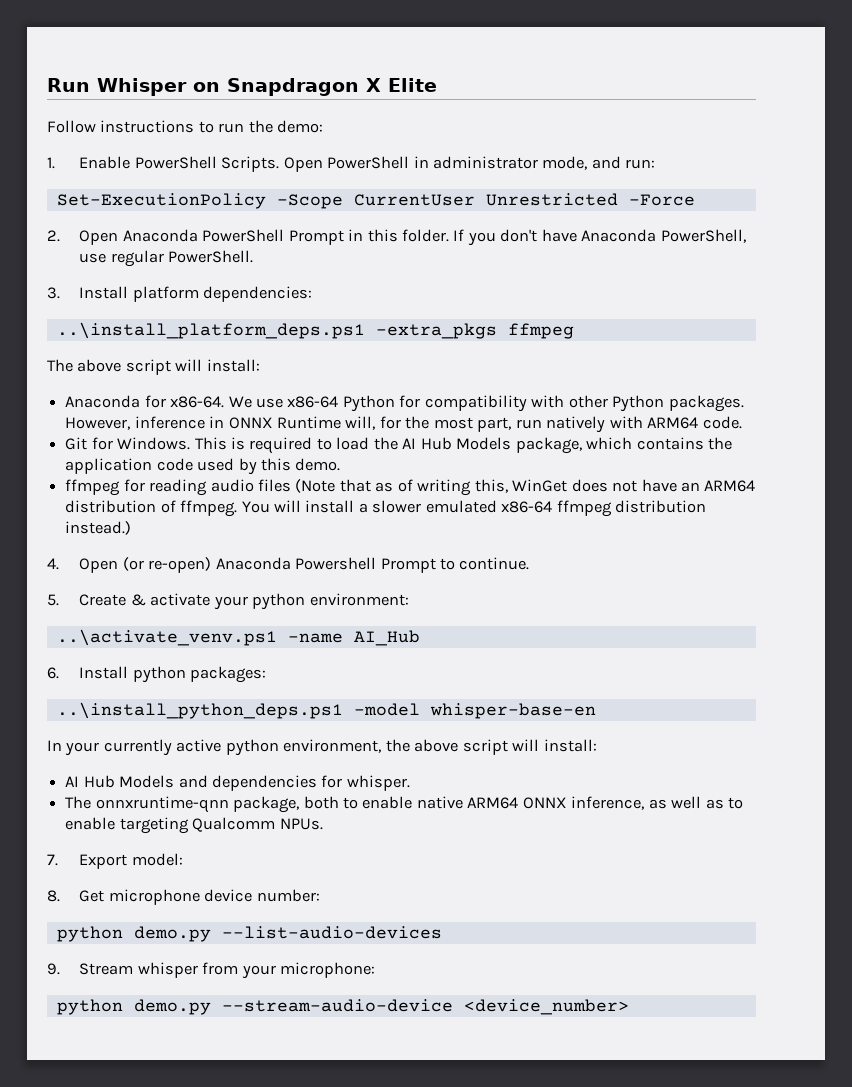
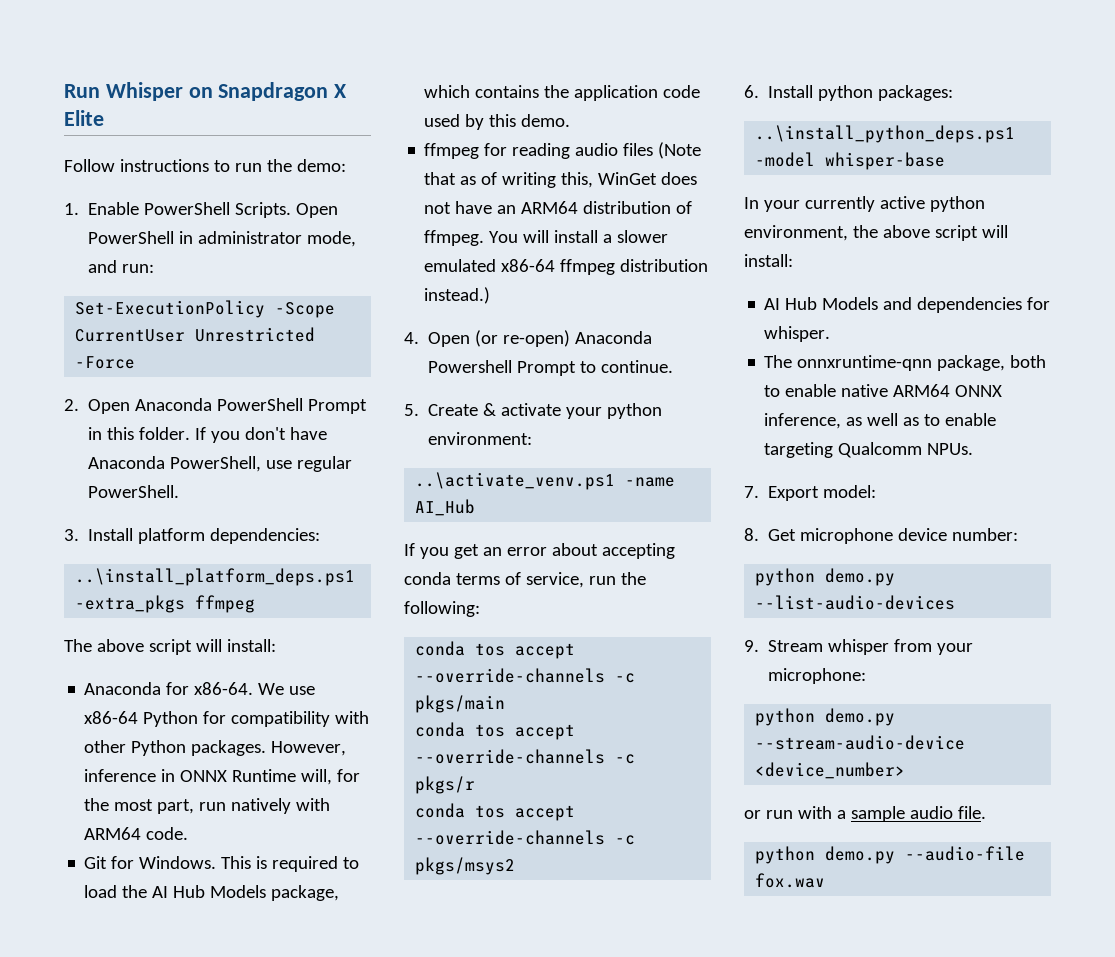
(420, 638) none -> [404,543,675,559] [404,572,646,588] [404,601,480,617] [415,641,576,659] [415,668,636,683] [415,695,506,713] [415,722,576,740] [415,749,636,764] [415,776,476,794] [415,803,576,821] [415,830,636,845] [415,857,516,875] // If you get an error about accepting conda terms of service, run the following: // conda tos accept --override-channels -c pkgs/main // conda tos accept --override-channels -c pkgs/r // conda tos accept --override-channels -c pkgs/msys2
[429,703,596,719] whisper-base-en -> [825,152,946,170] whisper-base
(629, 1007) none -> [744,806,986,822] [755,846,1026,864] [755,873,826,888] // or run with a sample audio file. // python demo.py --audio-file fox.wav

